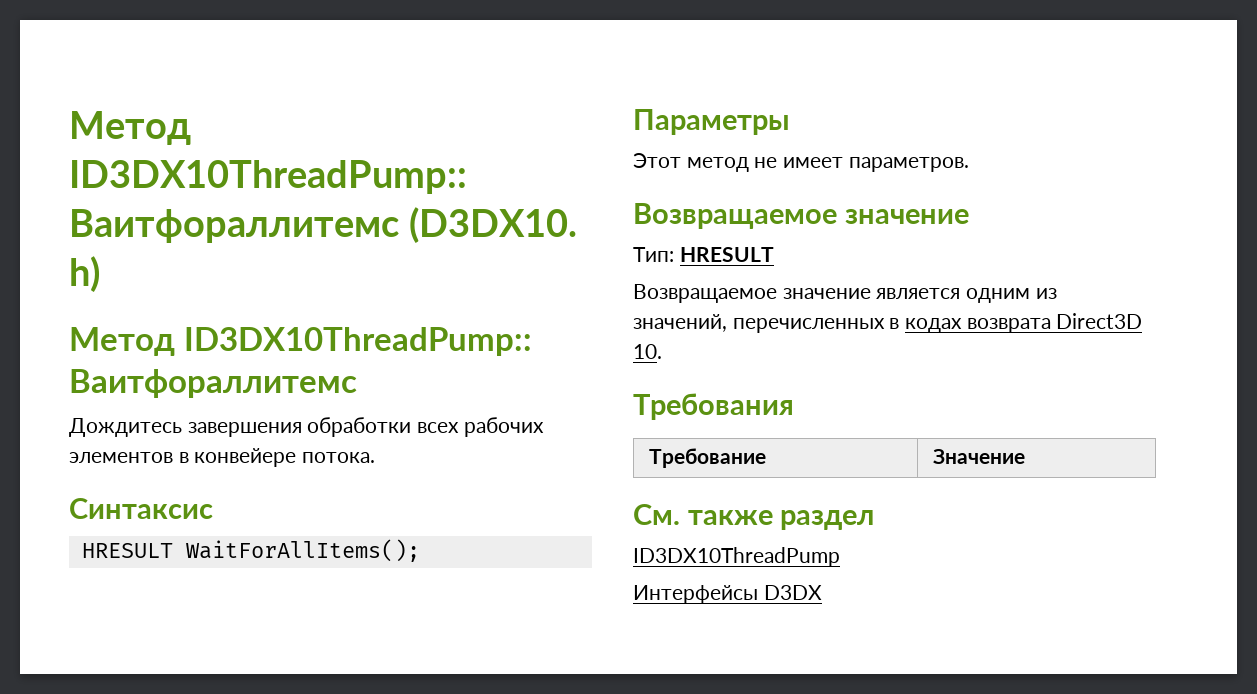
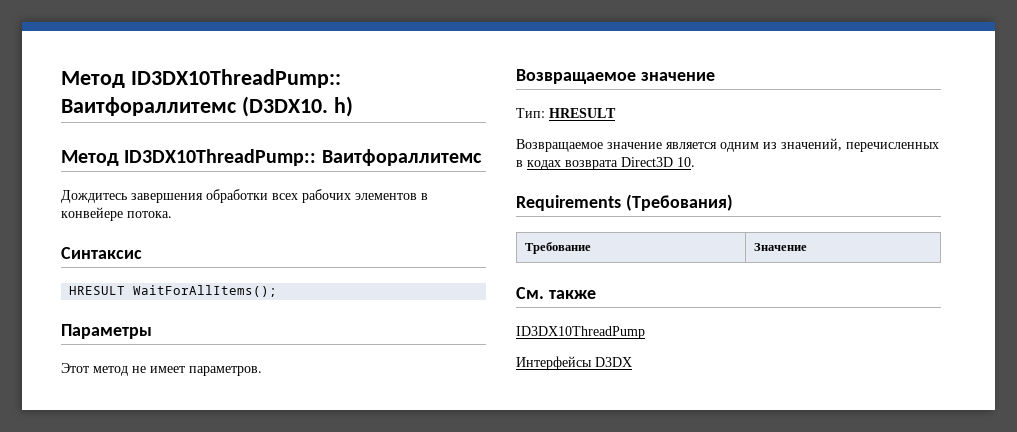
[633,393,794,420] Требования -> [516,194,733,211] Requirements (Требования)
[780,510,875,530] раздел -> (596, 294) none

